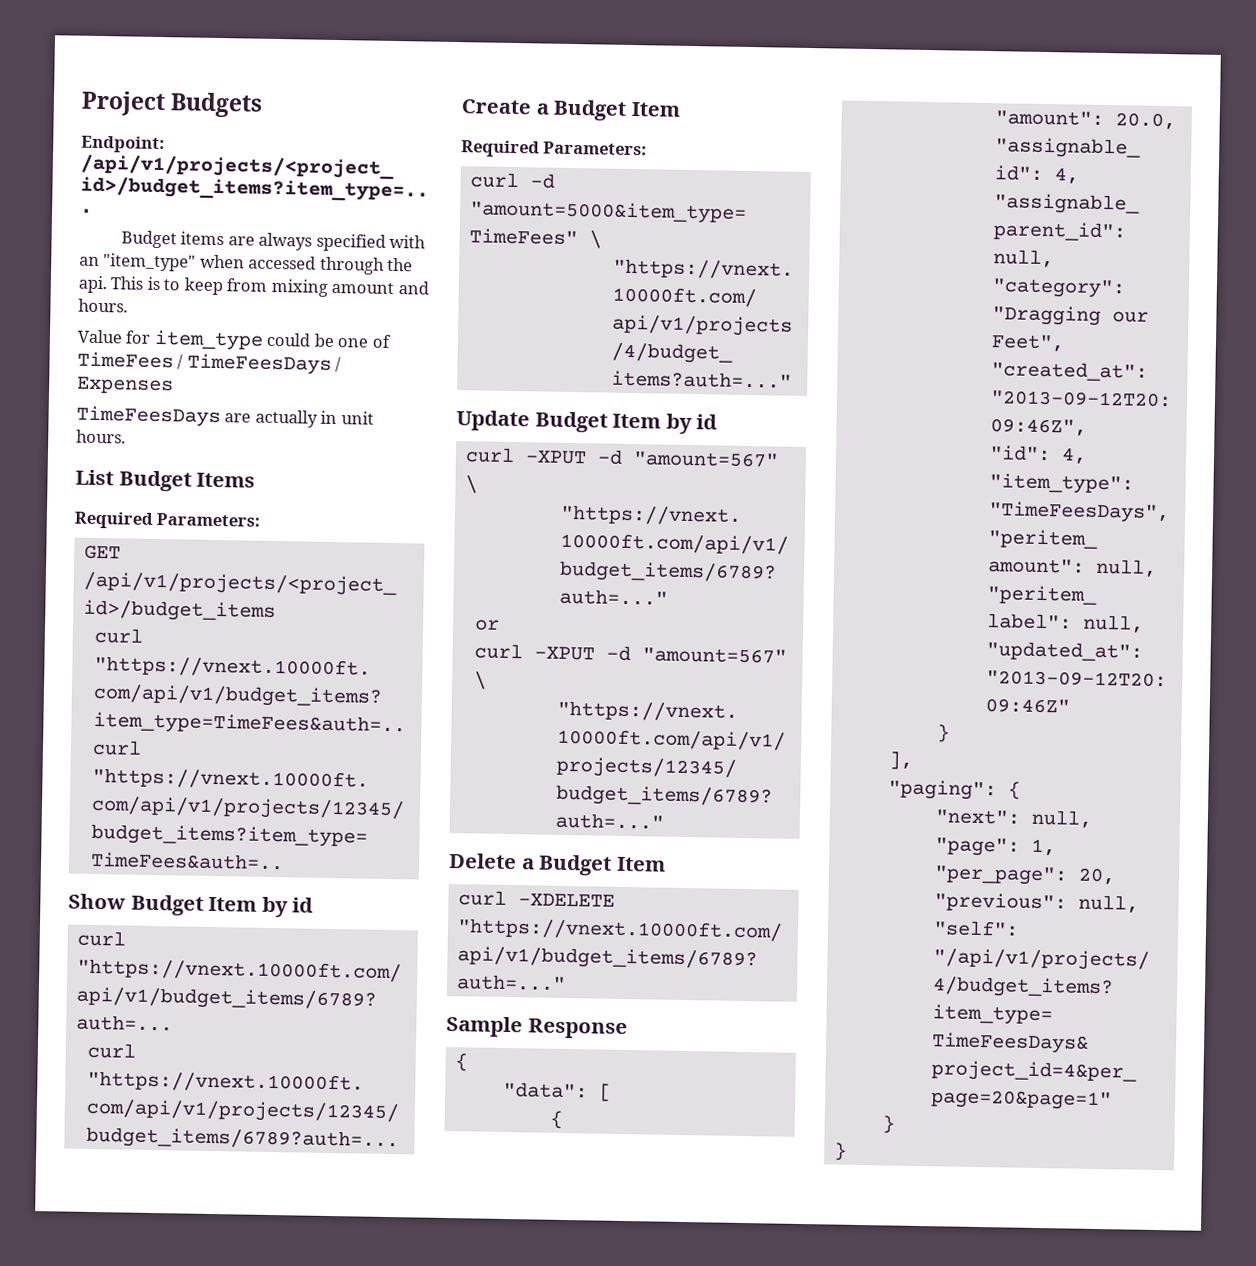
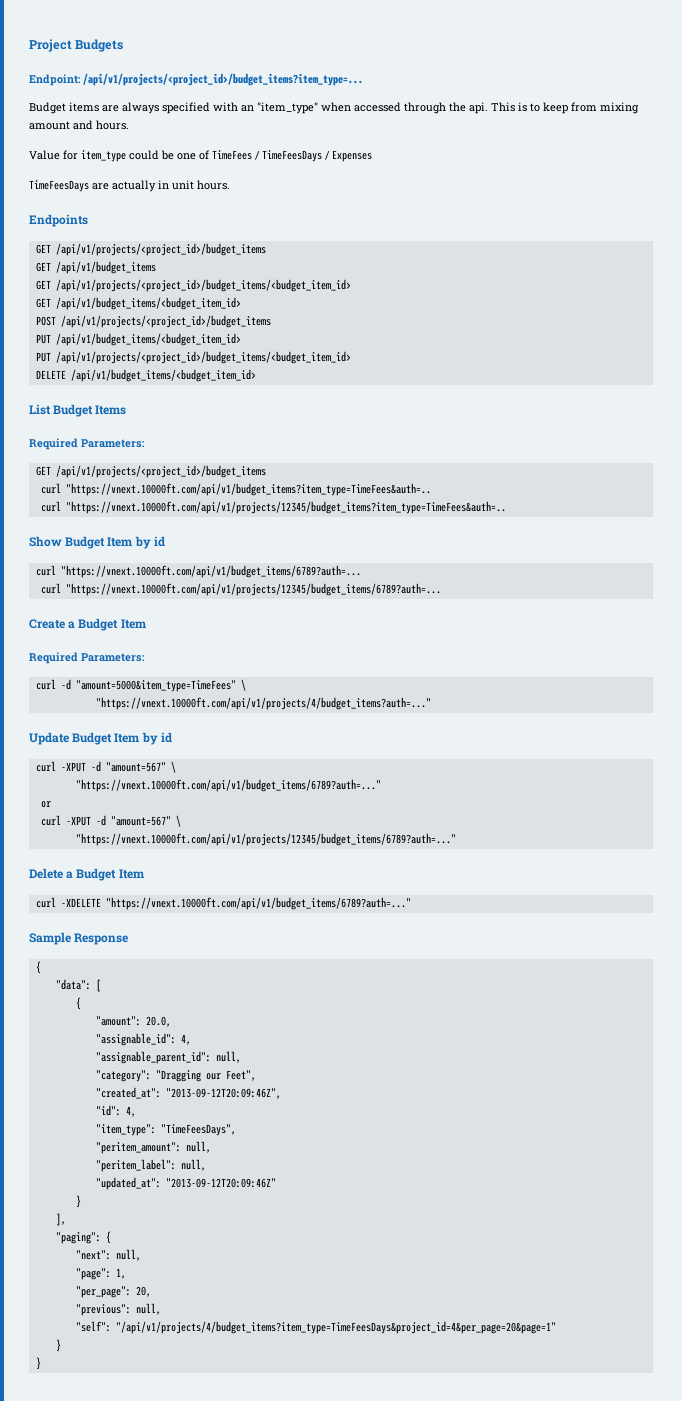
(126, 436) none -> [29,214,88,227] [35,243,266,256] [35,261,156,274] [35,279,351,292] [35,297,241,310] [35,315,271,328] [35,333,241,346] [35,351,351,364] [35,369,256,382] // Endpoints // GET /api/v1/projects/<project_id>/budget_items // GET /api/v1/budget_items // GET /api/v1/projects/<project_id>/budget_items/<budget_item_id> // GET /api/v1/budget_items/<budget_item_id> // POST /api/v1/projects/<project_id>/budget_items // PUT /api/v1/budget_items/<budget_item_id> // PUT /api/v1/projects/<project_id>/budget_items/<budget_item_id> // DELETE /api/v1/budget_items/<budget_item_id>

